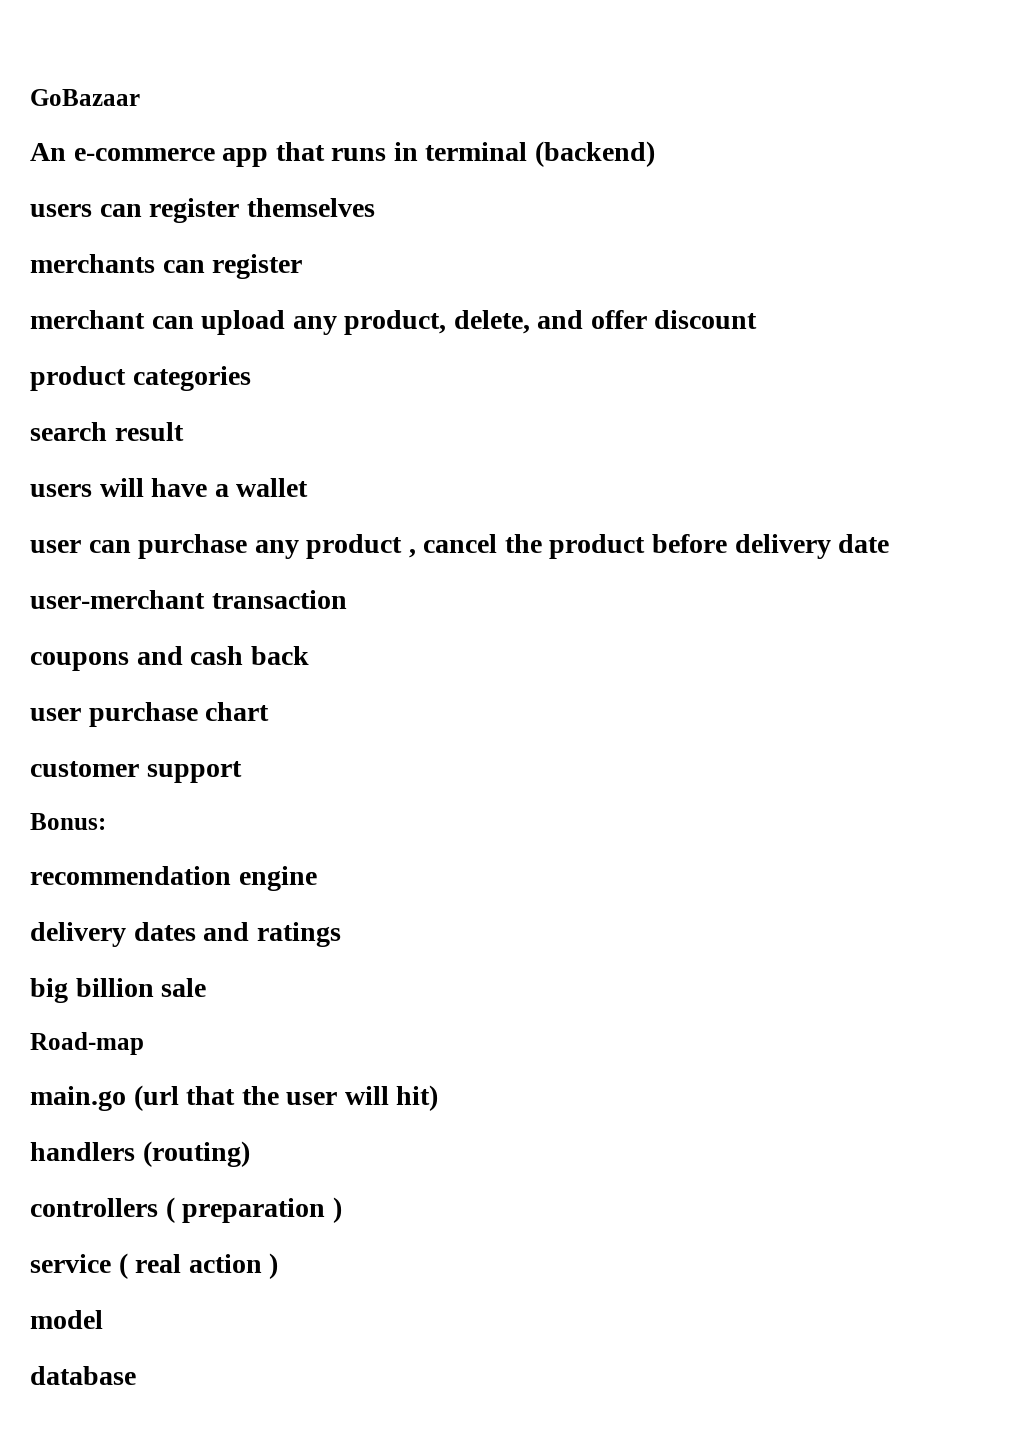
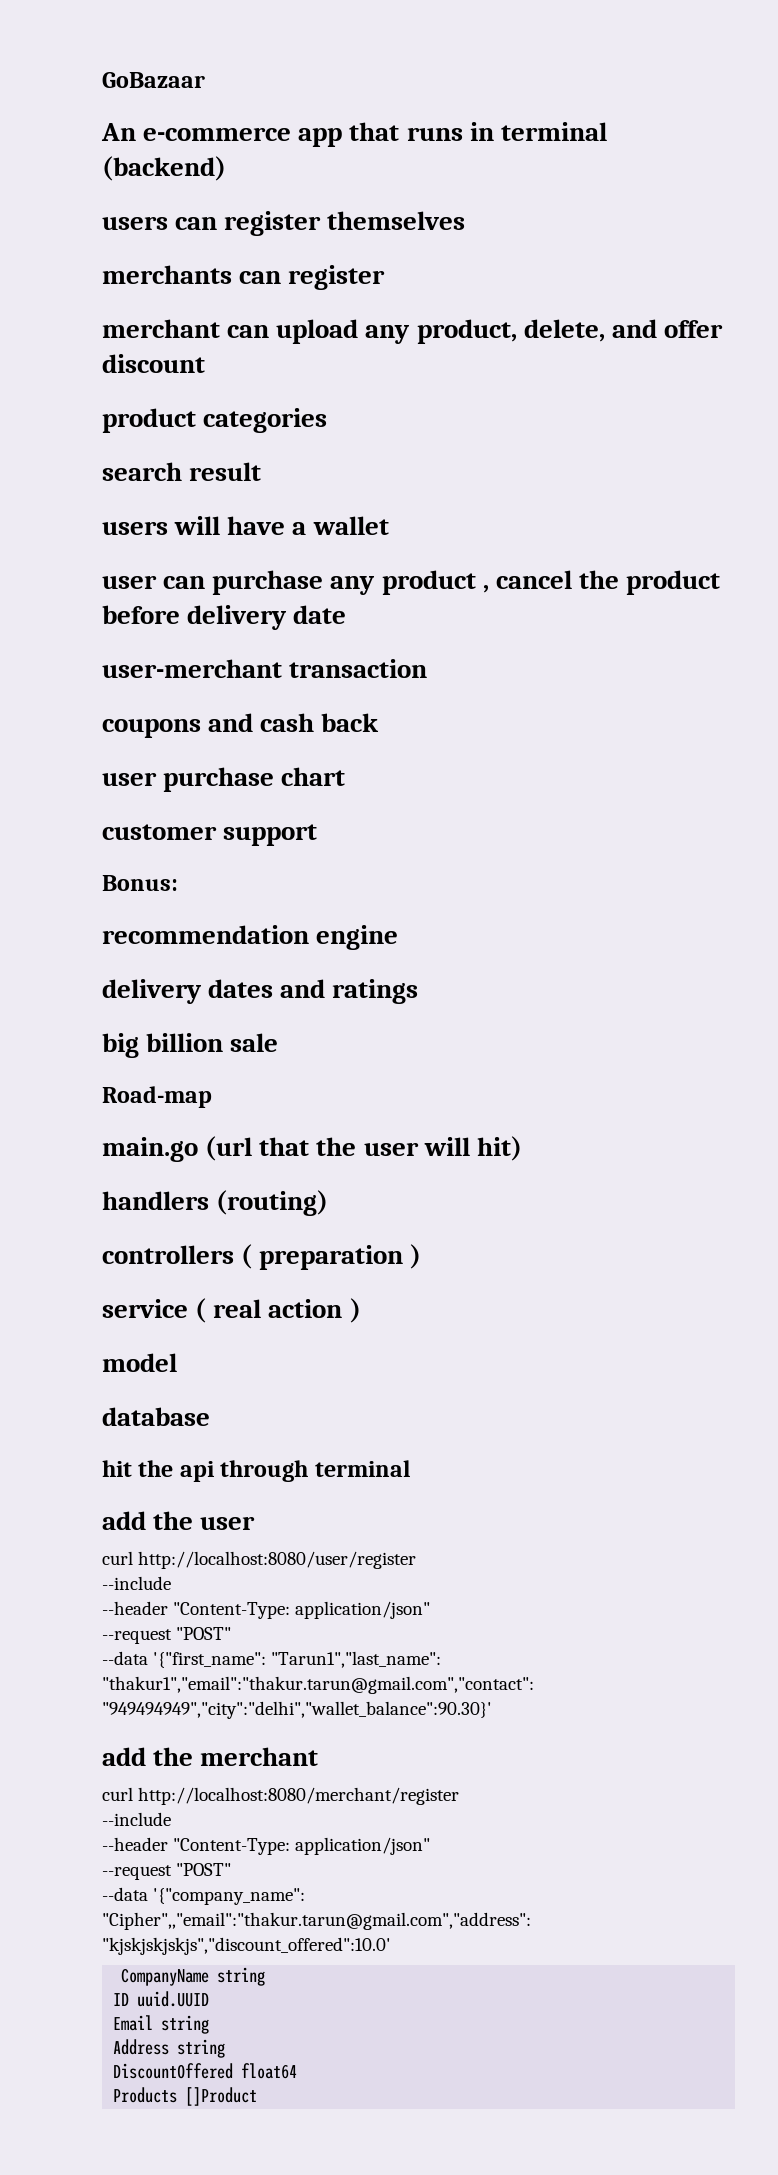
(136, 1375) none -> [102,1460,410,1482] [102,1511,256,1530] [102,1551,417,1569] [102,1576,171,1590] [102,1601,431,1619] [102,1627,232,1644] [102,1651,442,1668] [102,1676,534,1694] [102,1701,492,1719] [102,1747,319,1766] [102,1787,460,1805] [102,1812,171,1826] [102,1837,431,1855] [102,1863,232,1880] [102,1887,306,1905] [102,1912,531,1930] [102,1937,391,1955] [121,1967,266,1986] [113,1991,210,2007] [113,2015,210,2034] [113,2039,226,2058] [113,2063,298,2079] [113,2087,258,2106] // hit the api through terminal // add the user // curl http://localhost:8080/user/register // --include // --header "Content-Type: application/json" // --request "POST" // --data '{"first_name": "Tarun1","last_name": "thakur1","email":"thakur.tarun@gmail.com","contact": "949494949","city":"delhi","wallet_balance":90.30}' // add the merchant // curl http://localhost:8080/merchant/register // --include // --header "Content-Type: application/json" // --request "POST" // --data '{"company_name": "Cipher",,"email":"thakur.tarun@gmail.com","address": "kjskjskjskjs","discount_offered":10.0' // CompanyName string // ID uuid.UUID // Email string // Address string // DiscountOffered float64 // Products []Product

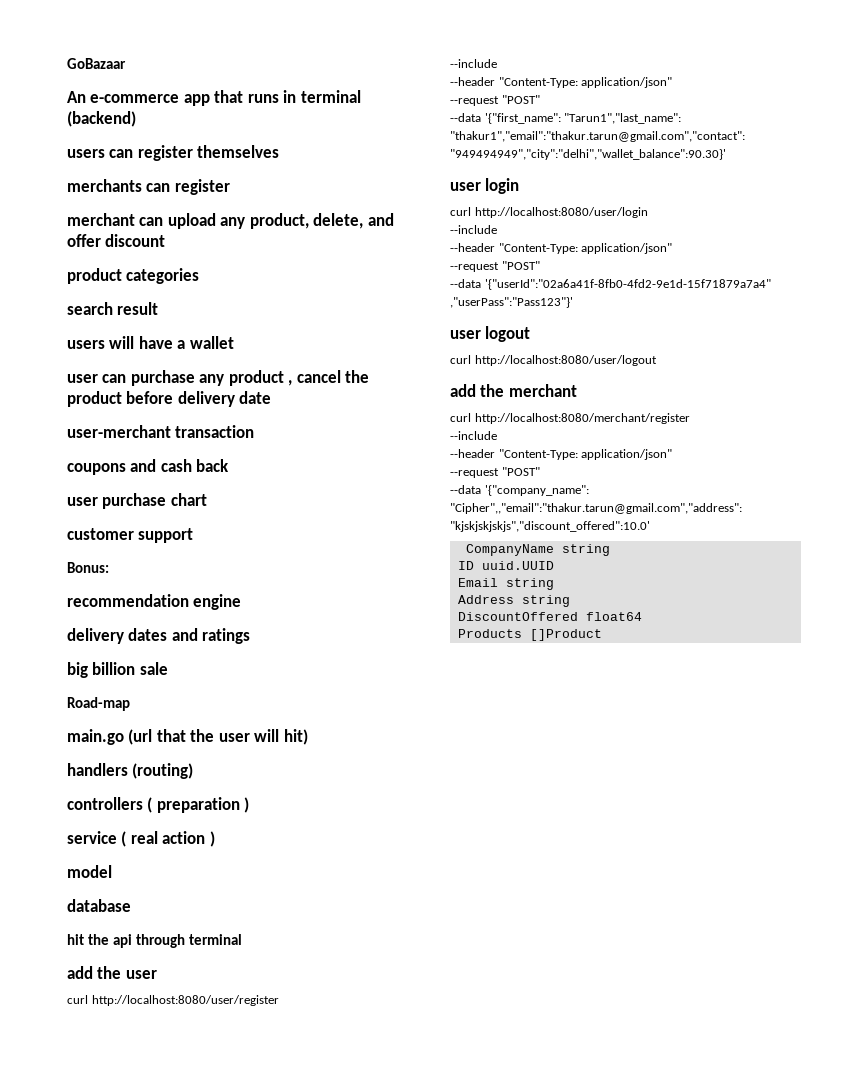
(492, 1710) none -> [450,178,520,194] [450,207,648,218] [450,225,497,234] [450,243,673,254] [450,261,540,272] [450,279,771,290] [450,297,573,308] [450,326,531,342] [450,355,657,366] // user login // curl http://localhost:8080/user/login // --include // --header "Content-Type: application/json" // --request "POST" // --data '{"userId":"02a6a41f-8fb0-4fd2-9e1d-15f71879a7a4" ,"userPass":"Pass123"}' // user logout // curl http://localhost:8080/user/logout

